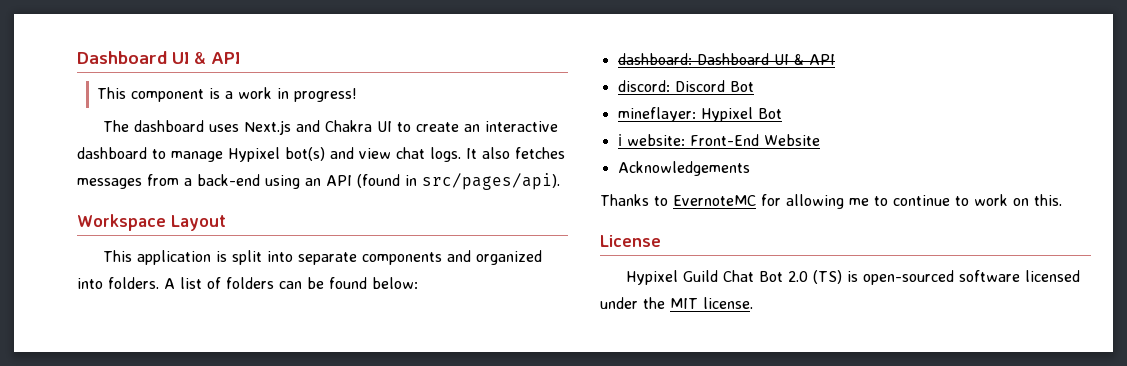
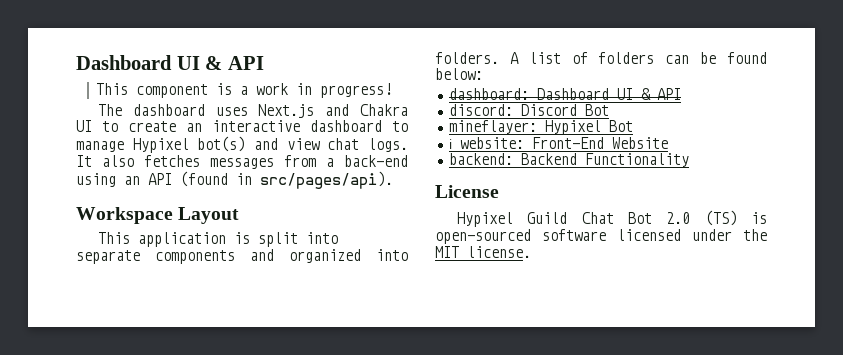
[617,161,750,176] [600,194,1062,209] Acknowledgements // Thanks to EvernoteMC for allowing me to continue to work on this. -> [448,153,689,167] backend: Backend Functionality

